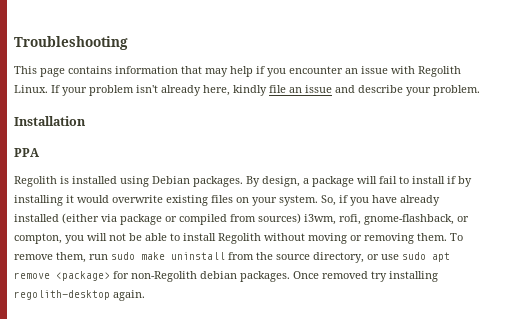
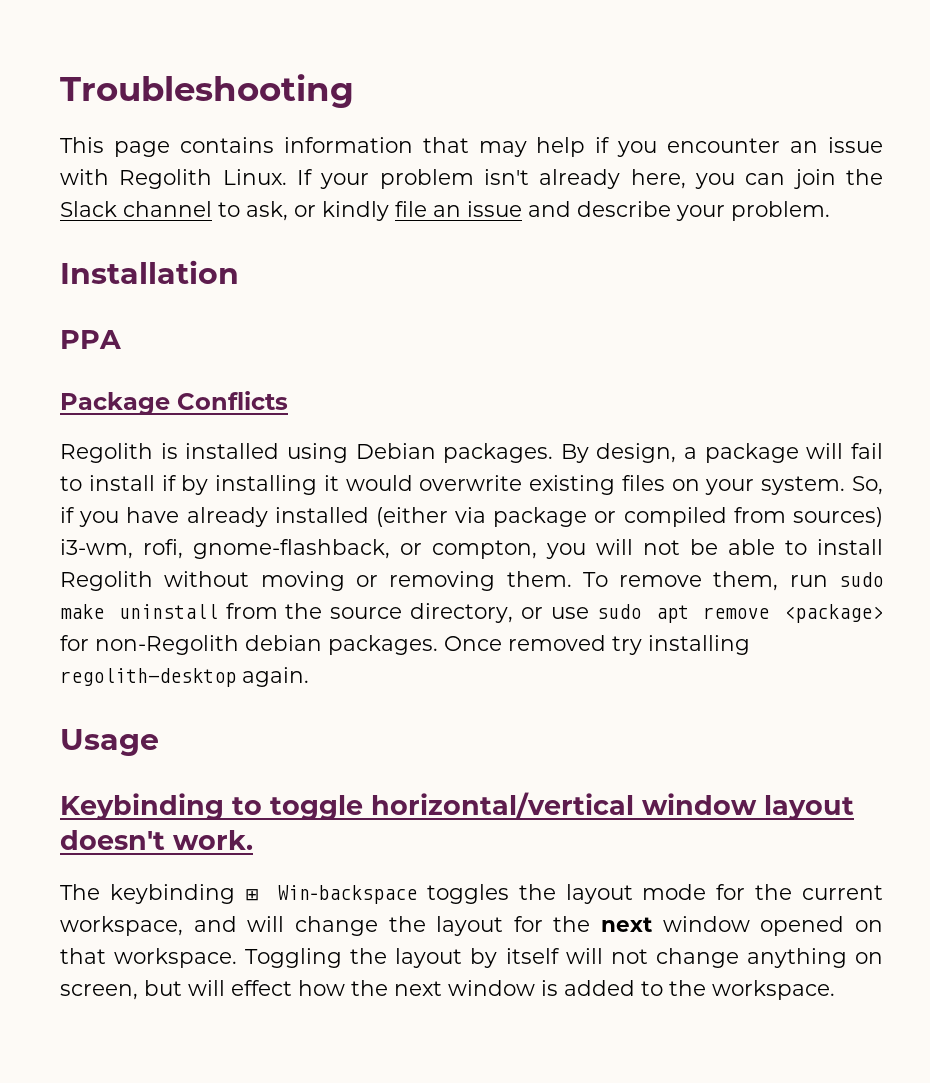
(230, 90) none -> [695,169,884,189] [60,201,316,221] you can join the Slack channel to ask, or
(40, 152) none -> [60,391,288,415] // Package Conflicts
[304,214,336,225] i3wm, -> [60,539,133,559] i3-wm,
(145, 295) none -> [60,729,159,756] [60,792,854,820] [60,830,253,850] [60,884,883,904] [60,916,883,936] [60,948,883,968] [60,980,835,1000] // Usage // Keybinding to toggle horizontal/vertical window layout doesn't work. // The keybinding ⊞ Win-backspace toggles the layout mode for the current workspace, and will change the layout for the next window opened on that workspace. Toggling the layout by itself will not change anything on screen, but will effect how the next window is added to the workspace.

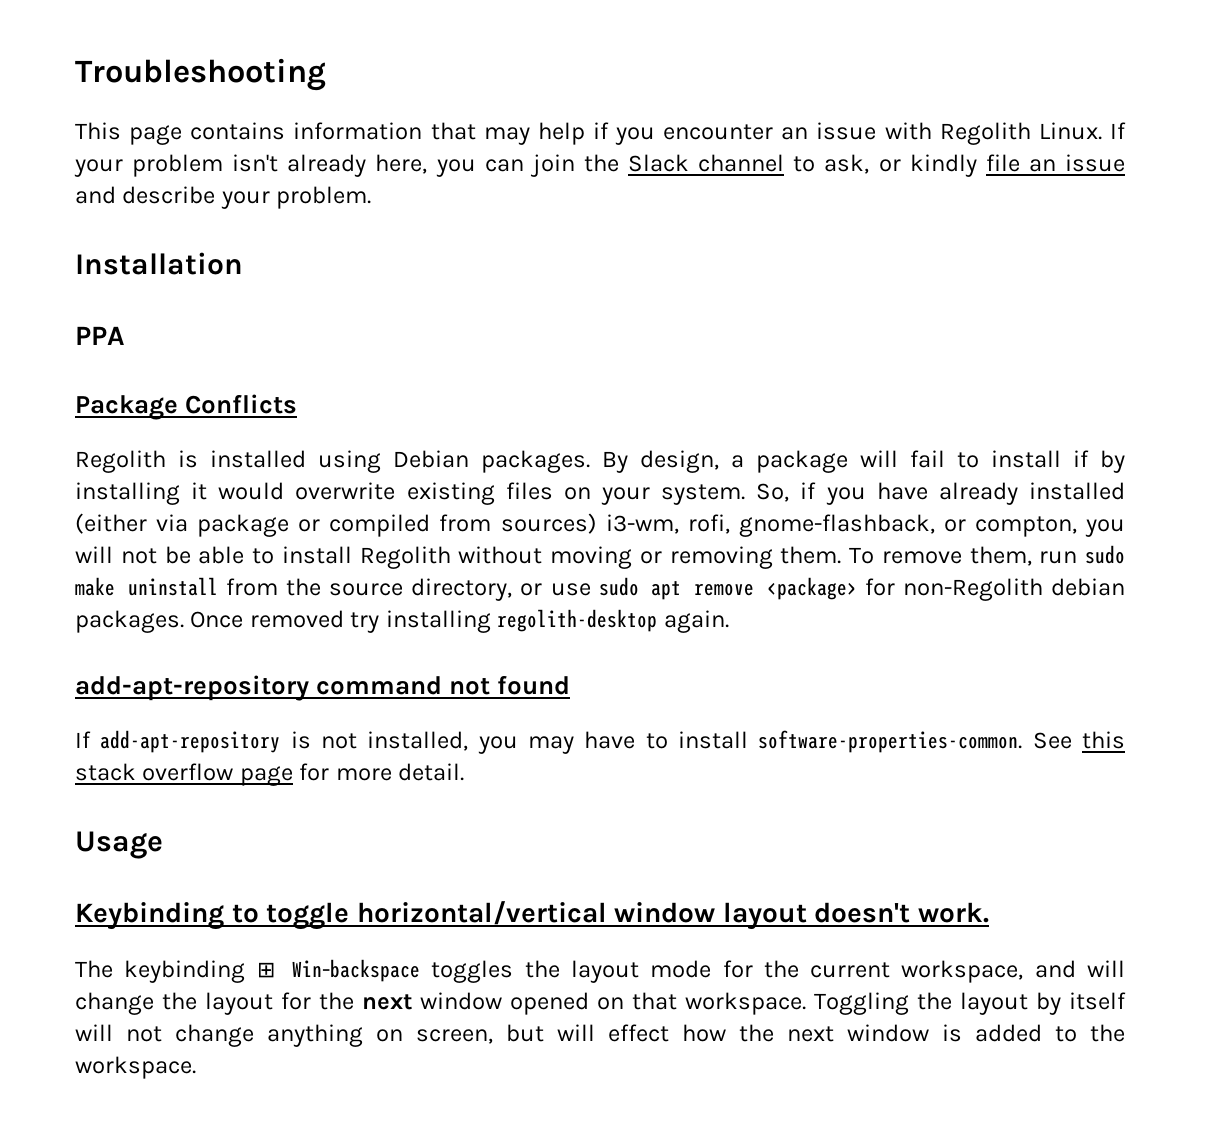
(309, 677) none -> [75,675,571,701] [75,730,1125,754] [75,763,465,786] // add-apt-repository command not found // If add-apt-repository is not installed, you may have to install software-properties-common. See this stack overflow page for more detail.

